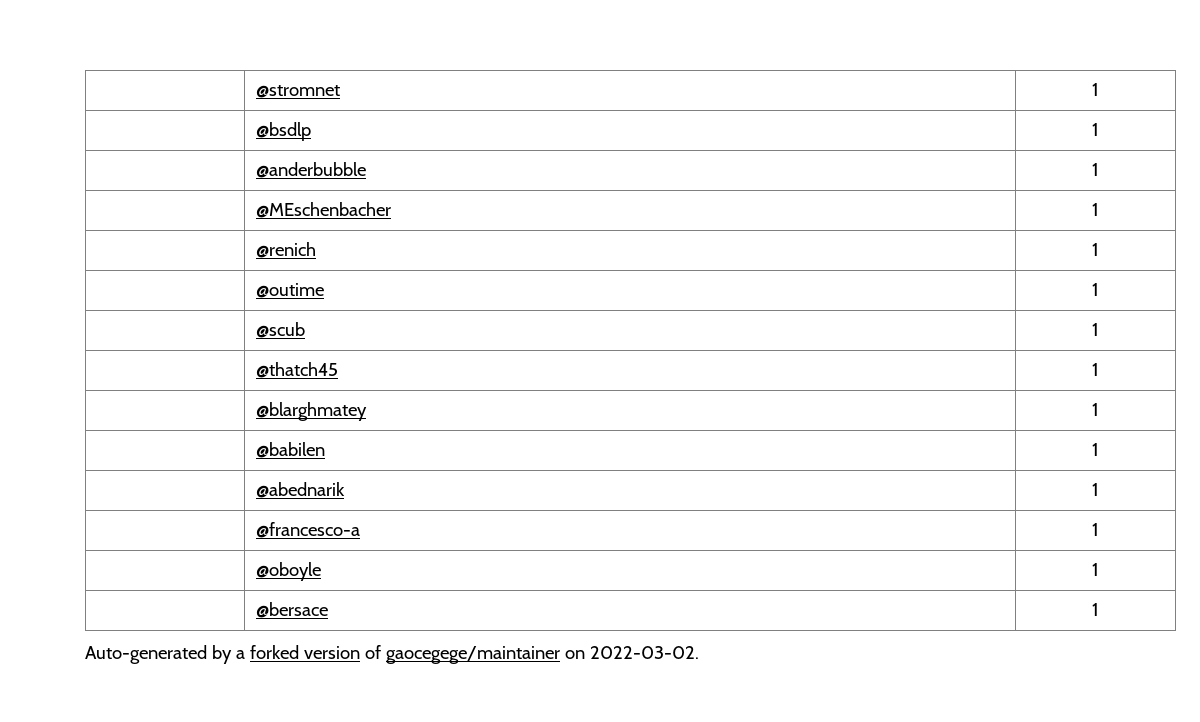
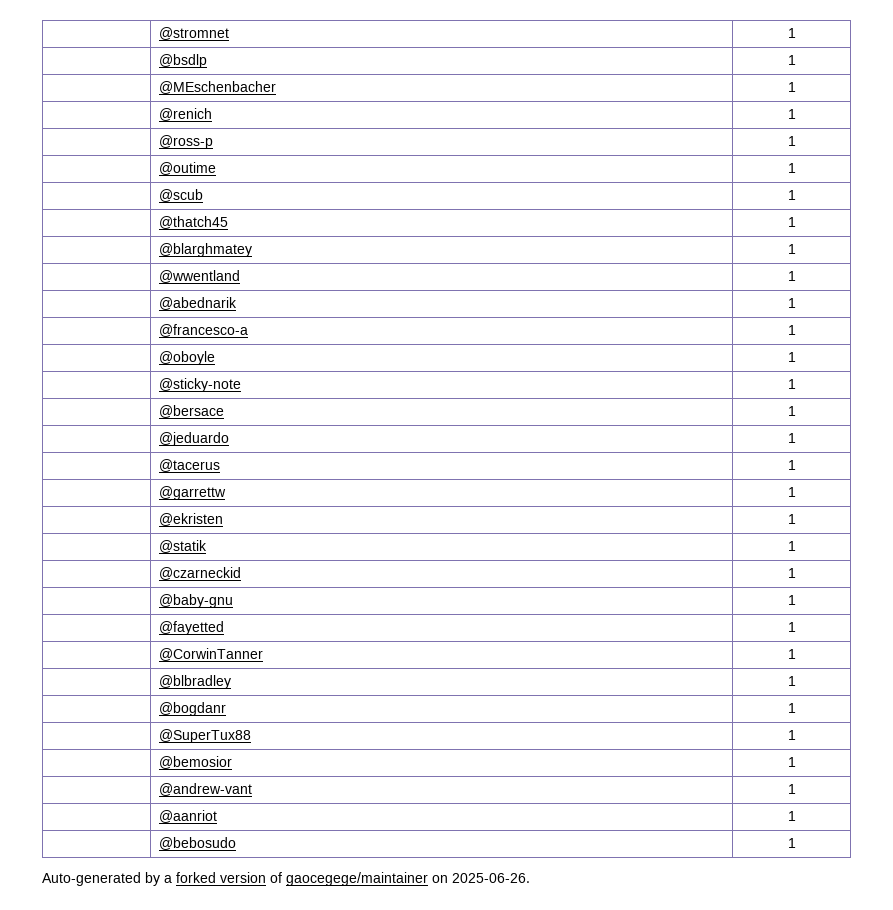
[255,162,366,178] [1092,163,1099,176] // | @anderbubble | 1 -> (796, 60) none
(1099, 249) none -> [159,135,214,149] [787,136,796,146] // | @ross-p | 1
[255,442,325,458] @babilen -> [159,270,241,283] @wwentland
(1099, 569) none -> [159,378,242,392] [787,379,796,389] // | @sticky-note | 1
(1099, 609) none -> [159,432,230,446] [787,433,796,443] [159,459,221,472] [787,460,796,470] [159,486,227,500] [787,487,796,497] [159,513,224,526] [787,514,796,524] [159,540,208,553] [787,541,796,551] [159,567,242,580] [787,568,796,578] [159,594,234,608] [787,595,796,605] [159,621,225,635] [787,622,796,632] [159,648,264,661] [787,649,796,659] [159,675,232,689] [787,676,796,686] [159,702,227,716] [787,703,796,713] [159,729,252,743] [787,730,796,740] [159,756,233,769] [787,757,796,767] [159,783,253,796] [787,784,796,794] [159,810,218,823] [787,811,796,821] [159,837,237,850] [787,838,796,848] // | @jeduardo | 1 // | @tacerus | 1 // | @garrettw | 1 // | @ekristen | 1 // | @statik | 1 // | @czarneckid | 1 // | @baby-gnu | 1 // | @fayetted | 1 // | @CorwinTanner | 1 // | @blbradley | 1 // | @bogdanr | 1 // | @SuperTux88 | 1 // | @bemosior | 1 // | @andrew-vant | 1 // | @aanriot | 1 // | @bebosudo | 1
[589,646,699,659] 2022-03-02. -> [452,873,530,883] 2025-06-26.

